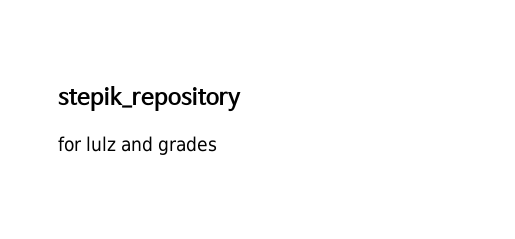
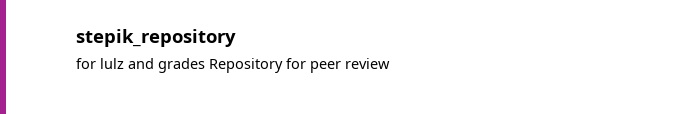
(218, 145) none -> [209,58,390,73] Repository for peer review

